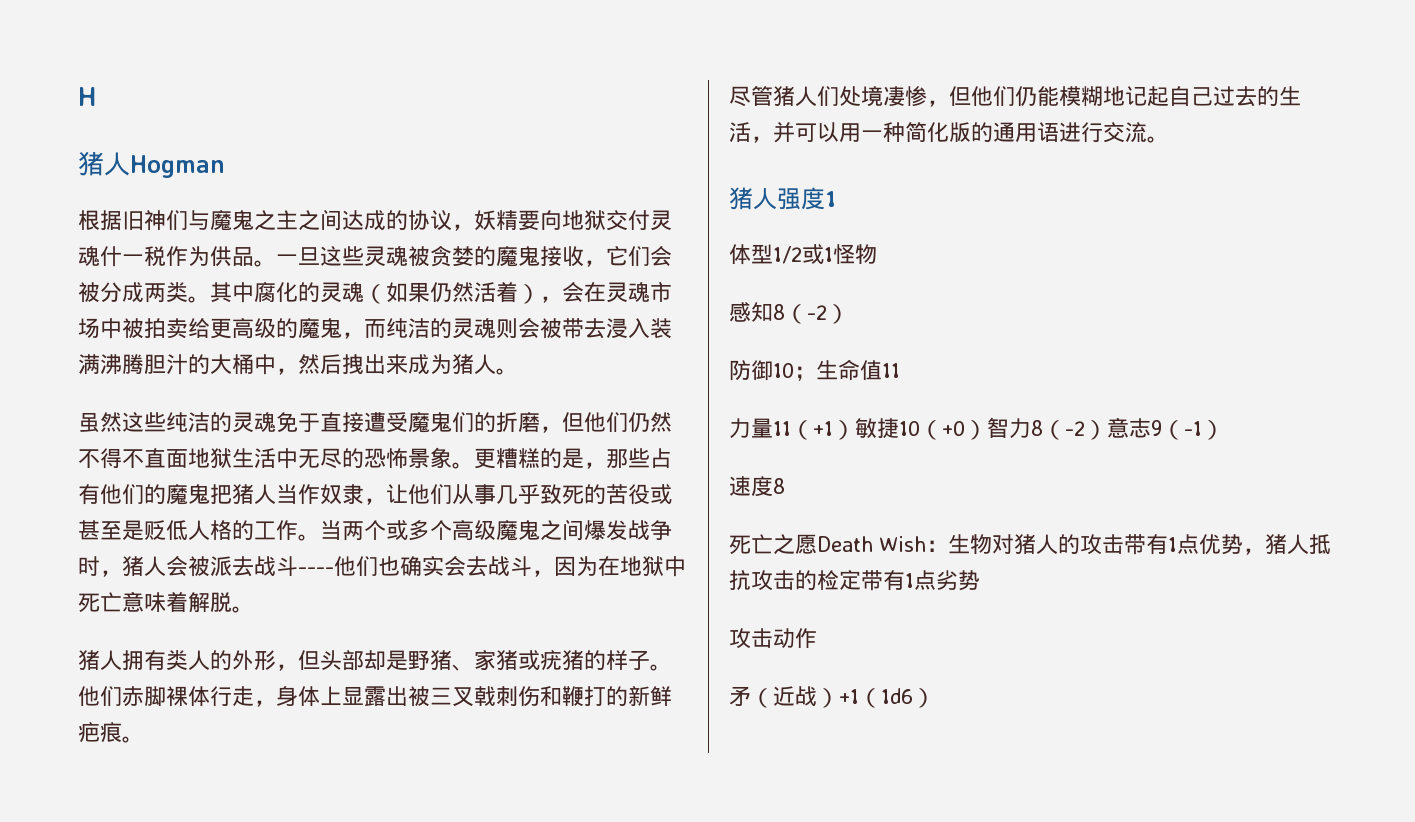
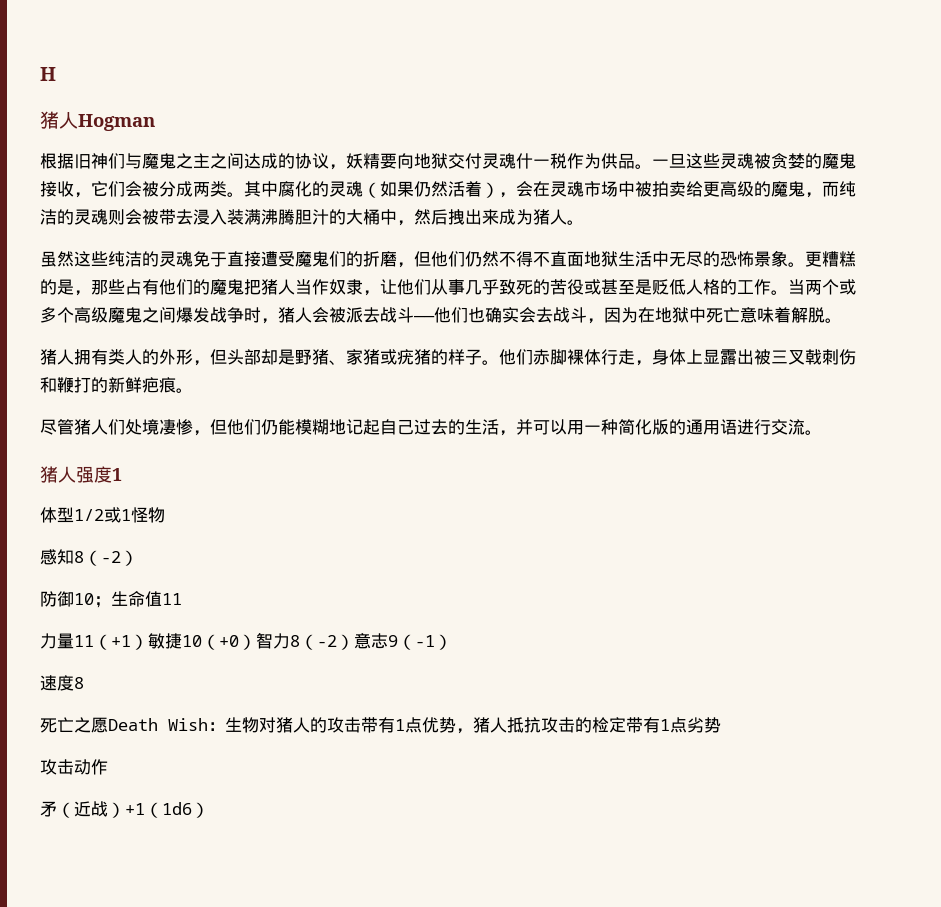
[298,567,334,574] ---- -> [414,315,435,321] ——

